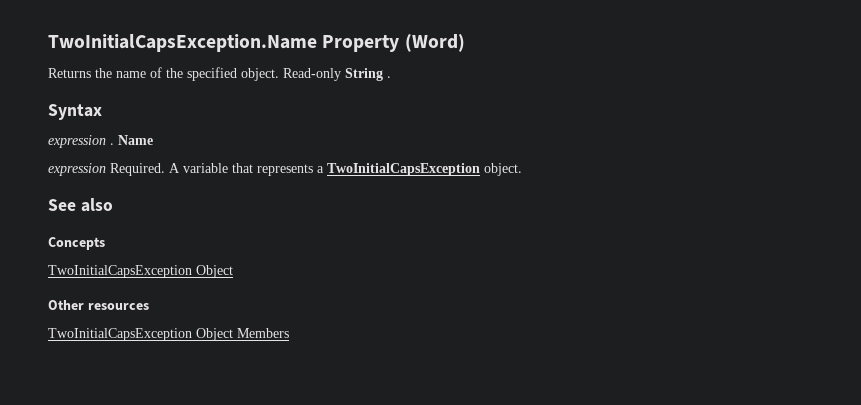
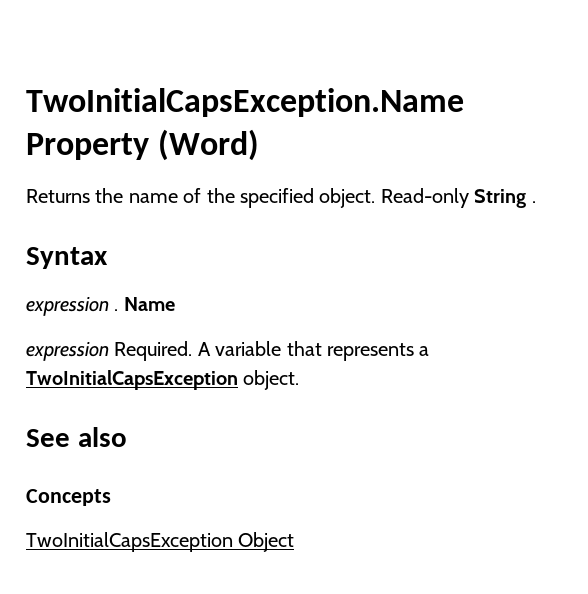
[48,300,149,310] [48,328,289,341] // Other resources // TwoInitialCapsException Object Members -> (295, 542) none

